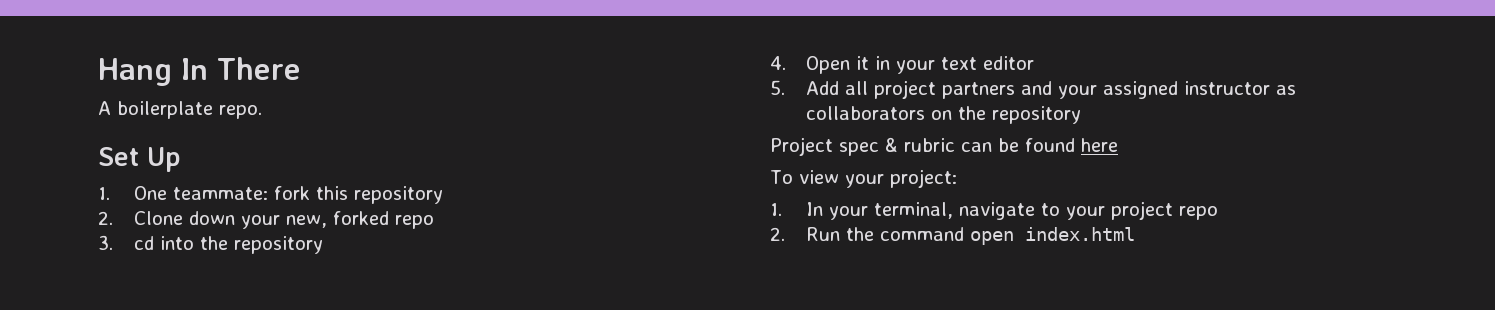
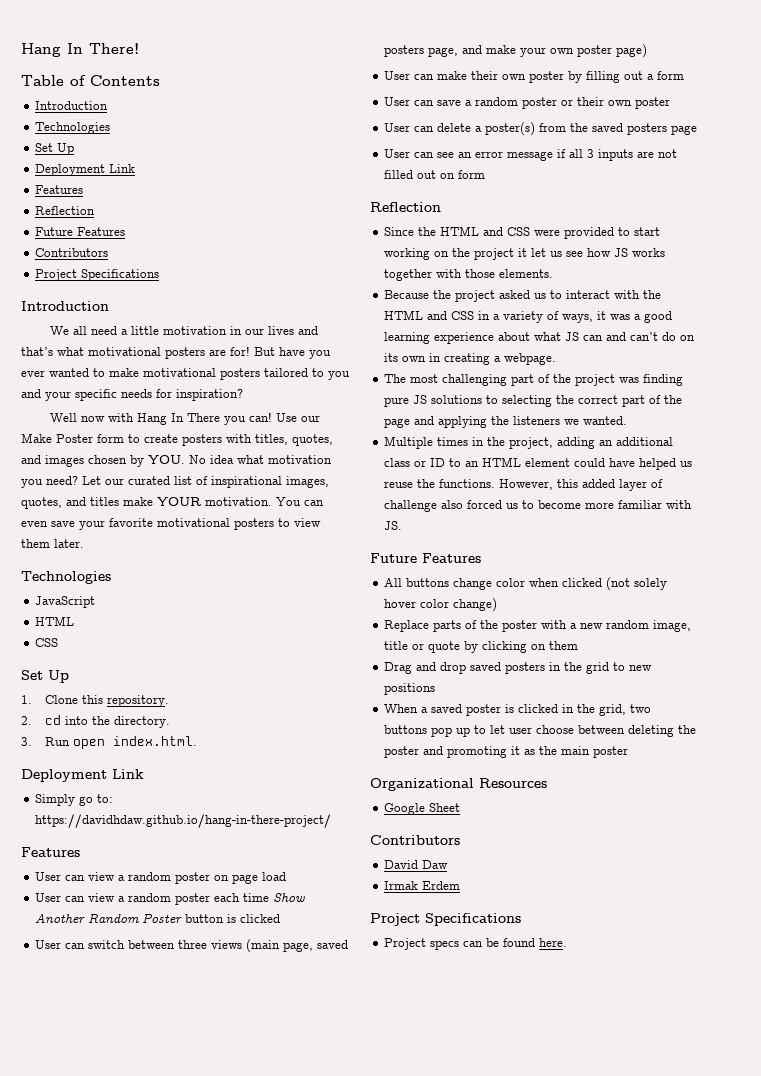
[98,57,301,86] [98,101,262,119] [98,147,181,172] [98,186,444,204] [98,211,435,229] [98,235,324,254] [770,56,1035,74] [770,80,1297,99] [806,106,1082,124] [770,137,1118,156] [770,169,957,188] [770,201,1219,220] [770,227,1136,245] Hang In There // A boilerplate repo. // Set Up // 1. One teammate: fork this repository // 2. Clone down your new, forked repo // 3. cd into the repository // 4. Open it in your text editor // 5. Add all project partners and your assigned instructor as collaborators on the repository // Project spec & rubric can be found here // To view your project: // 1. In your terminal, navigate to your project repo // 2. Run the command open index.html -> [21,43,139,57] [21,75,160,86] [35,101,109,110] [35,122,111,134] [35,143,75,155] [35,164,136,176] [35,185,84,194] [35,206,96,215] [35,227,126,236] [35,248,109,257] [35,269,160,281] [21,301,109,311] [50,326,319,335] [21,346,331,359] [21,368,350,380] [21,389,243,401] [50,412,321,425] [21,433,333,446] [21,455,332,467] [21,476,329,488] [21,497,324,509] [21,518,321,530] [21,539,84,548] [21,571,111,584] [35,596,96,608] [35,616,75,626] [35,638,59,647] [21,670,69,683] [21,695,170,707] [21,715,171,728] [21,736,198,749] [21,769,144,782] [35,794,114,806] [35,814,332,828] [21,847,80,857] [35,872,287,884] [35,893,306,905] [35,913,281,923] [35,939,349,953] [384,44,648,58] [384,71,685,83] [384,97,671,109] [384,122,698,136] [384,149,678,161] [384,170,486,179] [370,202,441,212] [384,226,661,239] [384,248,666,260] [384,269,554,281] [384,290,662,302] [384,310,673,323] [384,332,696,344] [384,353,557,365] [384,374,684,386] [384,395,683,407] [384,416,628,428] [384,436,674,449] [384,457,693,470] [384,479,664,491] [384,500,693,512] [384,521,403,530] [370,553,481,563] [384,577,668,591] [384,598,498,612] [384,620,692,632] [384,641,579,653] [384,662,653,674] [384,683,436,695] [384,704,652,716] [384,725,697,737] [384,746,629,758] [370,778,547,791] [384,803,461,815] [370,835,460,845] [384,860,449,869] [384,881,461,890] [370,913,521,926] [384,938,568,950] Hang In There! // Table of Contents // Introduction // Technologies // Set Up // Deployment Link // Features // Reflection // Future Features // Contributors // Project Specifications // Introduction // We all need a little motivation in our lives and that’s what motivational posters are for! But have you ever wanted to make motivational posters tailored to you and your specific needs for inspiration? // Well now with Hang In There you can! Use our Make Poster form to create posters with titles, quotes, and images chosen by YOU. No idea what motivation you need? Let our curated list of inspirational images, quotes, and titles make YOUR motivation. You can even save your favorite motivational posters to view them later. // Technologies // JavaScript // HTML // CSS // Set Up // 1. Clone this repository. // 2. cd into the directory. // 3. Run open index.html. // Deployment Link // Simply go to: https://davidhdaw.github.io/hang-in-there-project/ // Features // User can view a random poster on page load // User can view a random poster each time Show Another Random Poster button is clicked // User can switch between three views (main page, saved posters page, and make your own poster page) // User can make their own poster by filling out a form // User can save a random poster or their own poster // User can delete a poster(s) from the saved posters page // User can see an error message if all 3 inputs are not filled out on form // Reflection // Since the HTML and CSS were provided to start working on the project it let us see how JS works together with those elements. // Because the project asked us to interact with the HTML and CSS in a variety of ways, it was a good learning experience about what JS can and can’t do on its own in creating a webpage. // The most challenging part of the project was finding pure JS solutions to selecting the correct part of the page and applying the listeners we wanted. // Multiple times in the project, adding an additional class or ID to an HTML element could have helped us reuse the functions. However, this added layer of challenge also forced us to become more familiar with JS. // Future Features // All buttons change color when clicked (not solely hover color change) // Replace parts of the poster with a new random image, title or quote by clicking on them // Drag and drop saved posters in the grid to new positions // When a saved poster is clicked in the grid, two buttons pop up to let user choose between deleting the poster and promoting it as the main poster // Organizational Resources // Google Sheet // Contributors // David Daw // Irmak Erdem // Project Specifications // Project specs can be found here.

